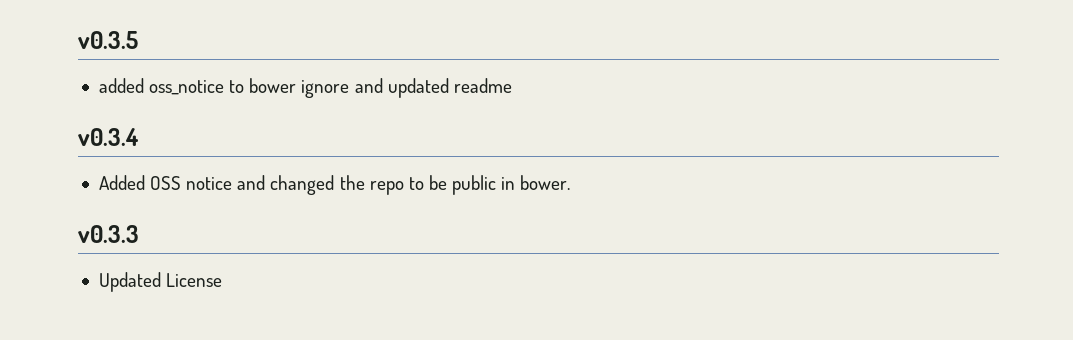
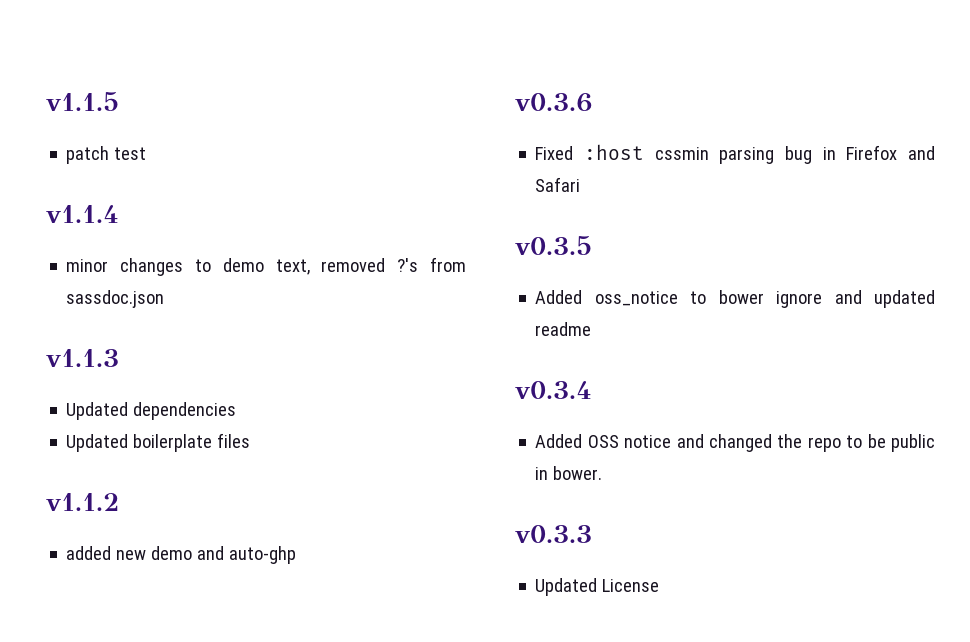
(78, 40) none -> [46,92,119,111] [66,146,147,164] [46,205,119,223] [66,257,466,276] [66,290,165,308] [46,349,119,367] [66,402,237,420] [66,433,251,452] [46,493,119,511] [66,546,297,564] [515,93,593,112] [535,144,935,164] [535,177,581,192] v1.1.5 // patch test // v1.1.4 // minor changes to demo text, removed ?'s from sassdoc.json // v1.1.3 // Updated dependencies // Updated boilerplate files // v1.1.2 // added new demo and auto-ghp // v0.3.6 // Fixed :host cssmin parsing bug in Firefox and Safari //
[98,78,144,93] added -> [535,290,583,304] Added

